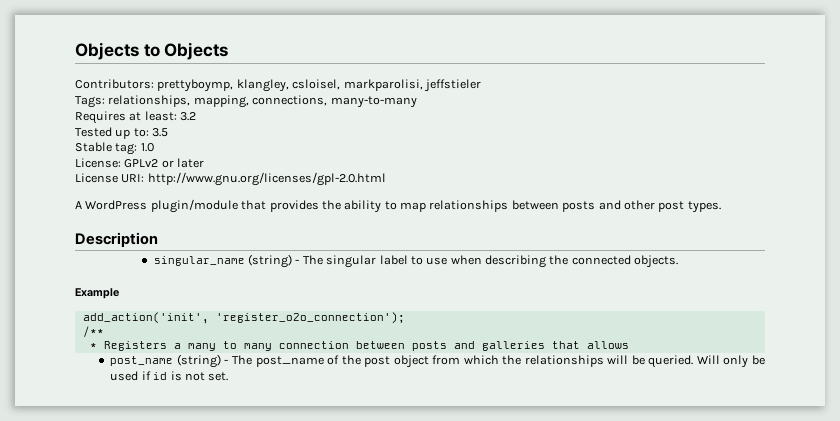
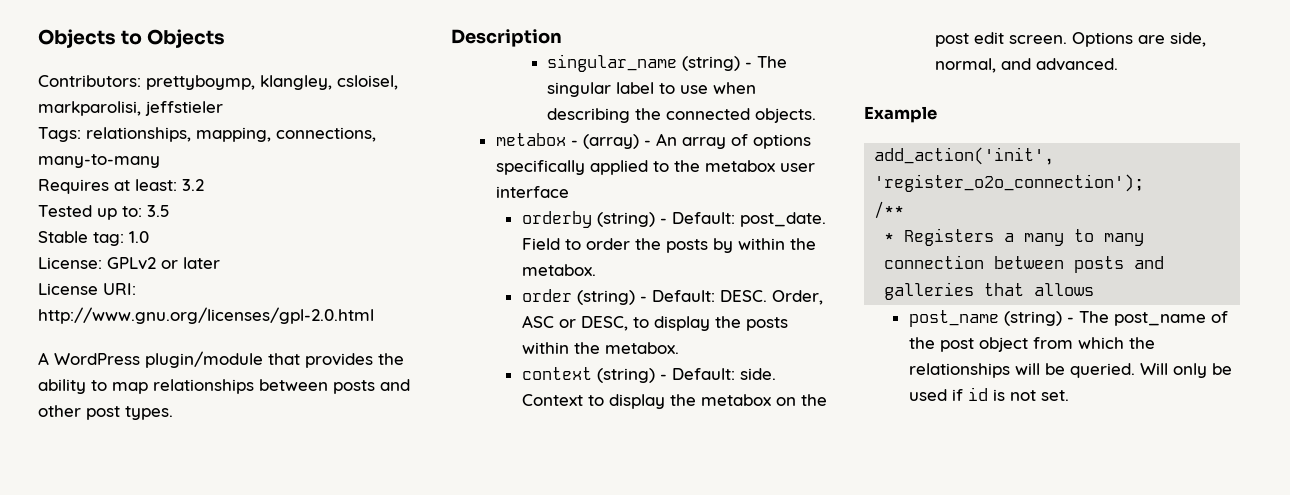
(679, 261) none -> [495,133,811,149] [495,160,815,175] [495,186,569,198] [521,211,826,228] [521,238,816,253] [521,264,596,276] [521,289,823,305] [521,315,788,331] [521,342,679,354] [521,367,776,383] [521,394,827,409] [934,32,1206,47] [934,58,1118,73] // metabox - (array) - An array of options specifically applied to the metabox user interface // orderby (string) - Default: post_date. Field to order the posts by within the metabox. // order (string) - Default: DESC. Order, ASC or DESC, to display the posts within the metabox. // context (string) - Default: side. Context to display the metabox on the post edit screen. Options are side, normal, and advanced.

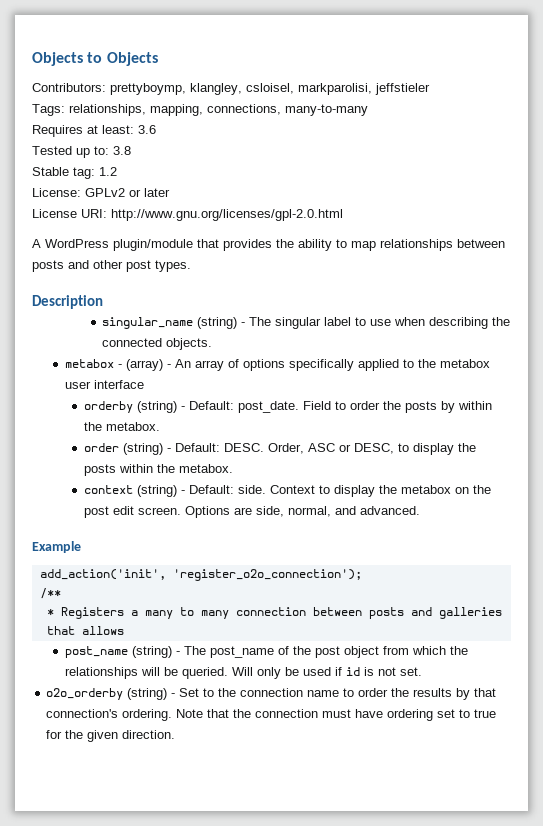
[182,179,204,191] 3.2 -> [138,125,156,134] 3.6
[147,205,170,217] 3.5 -> [113,146,131,155] 3.8
[129,231,149,243] 1.0 -> [99,167,117,176] 1.2
(1069, 395) none -> [46,688,497,700] [46,709,497,721] [46,730,176,742] // o2o_orderby (string) - Set to the connection name to order the results by that connection's ordering. Note that the connection must have ordering set to true for the given direction.

